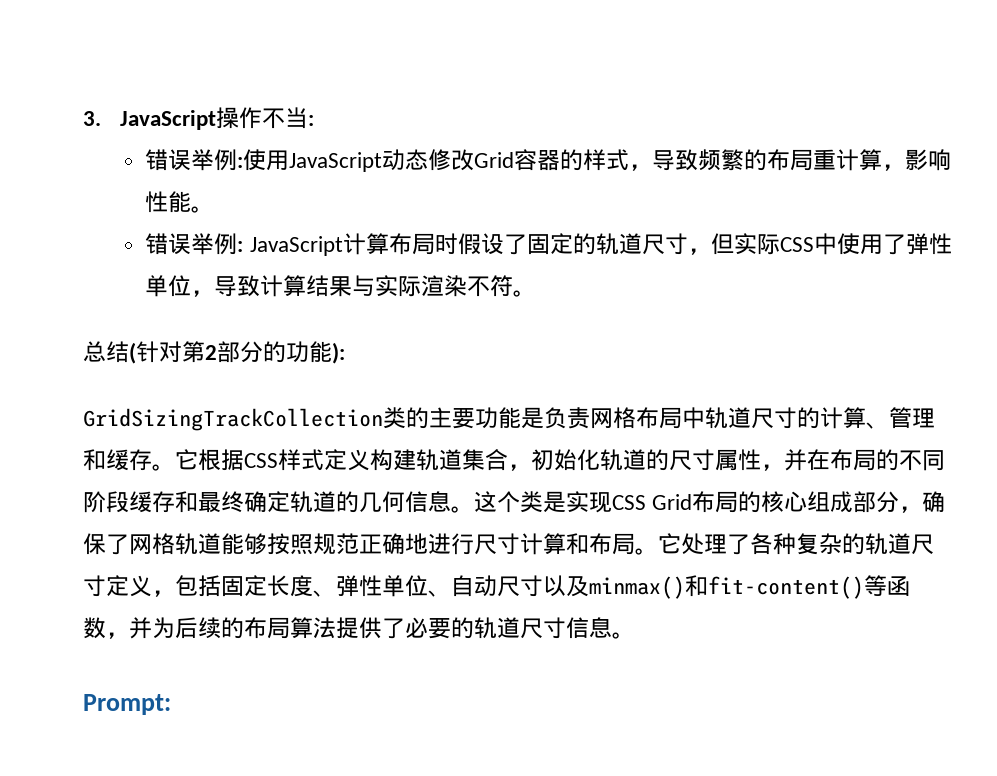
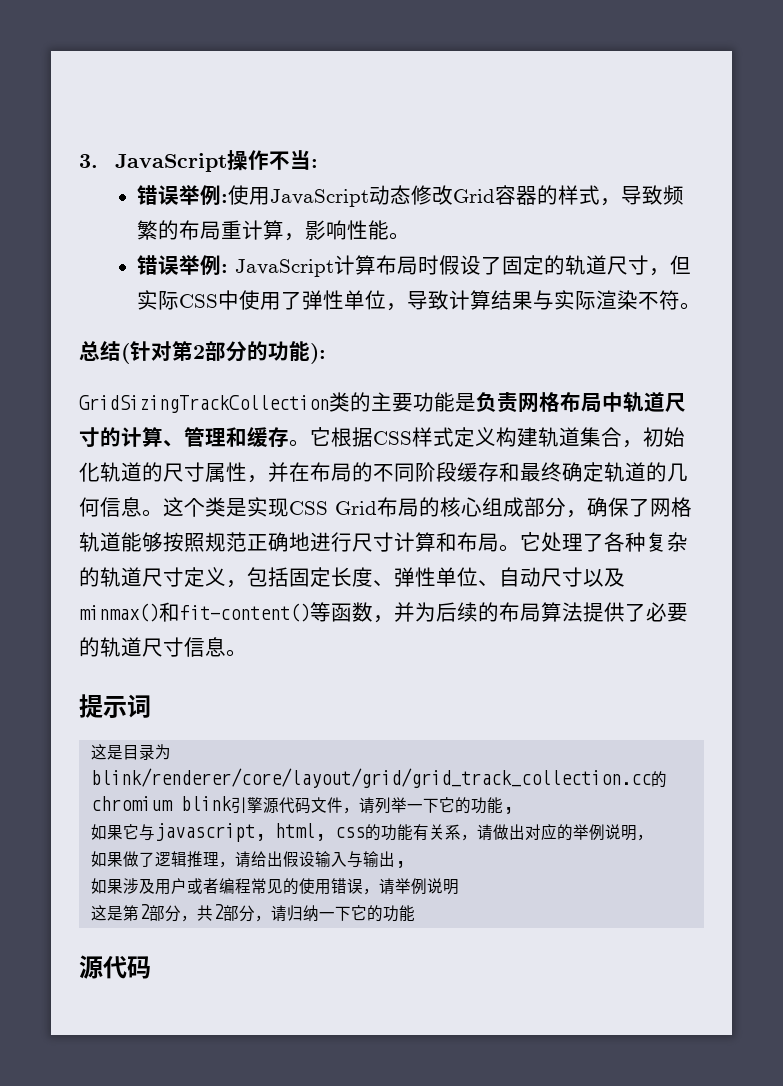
[83,694,171,715] Prompt: -> [79,694,151,718] [91,744,172,760] [91,768,668,788] [91,796,514,814] [91,823,654,842] [91,851,406,868] [91,878,460,895] [91,904,416,922] [79,955,151,979] 提示词 // 这是目录为blink/renderer/core/layout/grid/grid_track_collection.cc的chromium blink引擎源代码文件，请列举一下它的功能, // 如果它与javascript, html, css的功能有关系，请做出对应的举例说明， // 如果做了逻辑推理，请给出假设输入与输出, // 如果涉及用户或者编程常见的使用错误，请举例说明 // 这是第2部分，共2部分，请归纳一下它的功能 // 源代码

